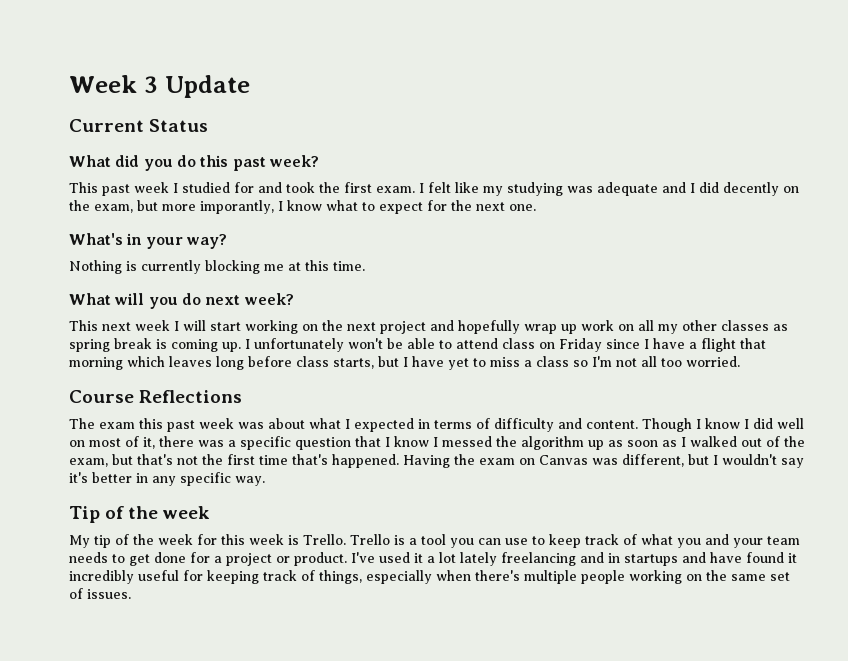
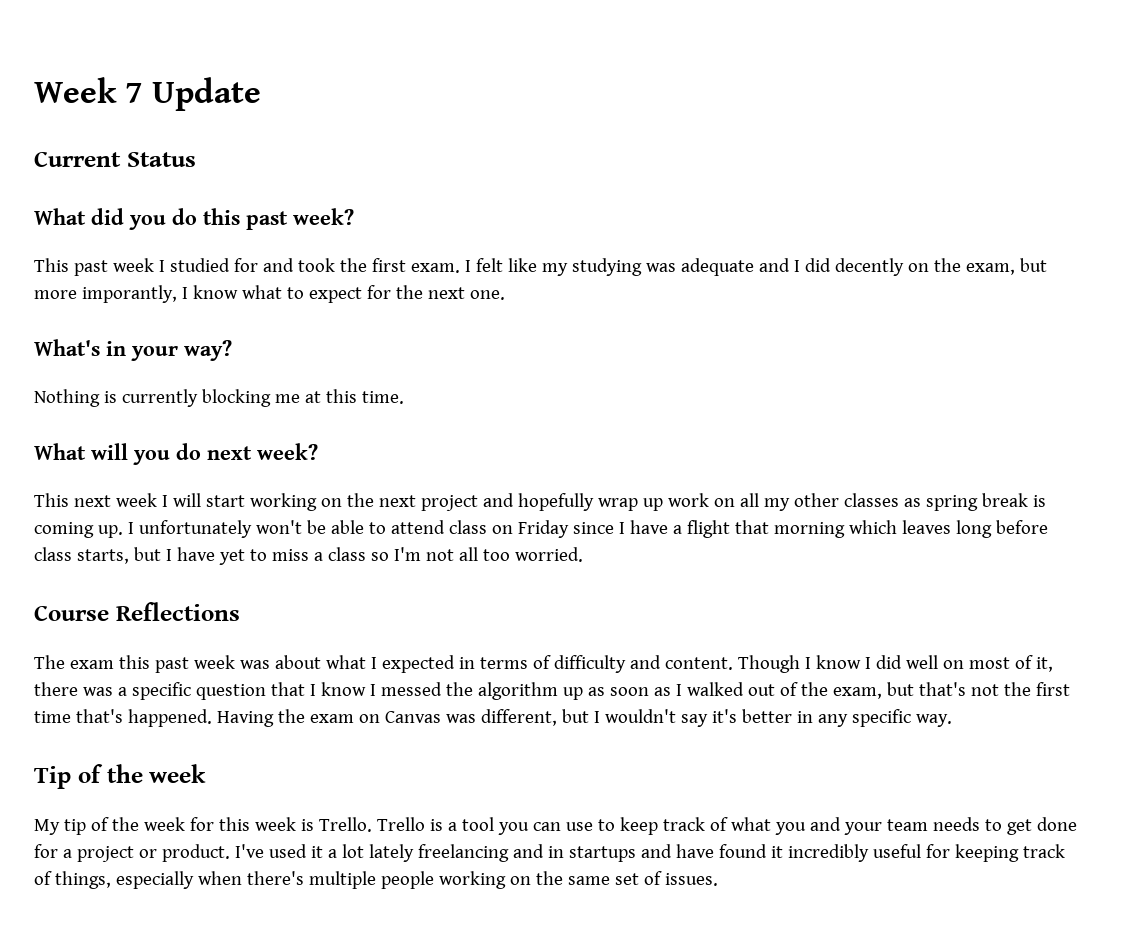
[143,76,158,93] 3 -> [125,83,144,103] 7

